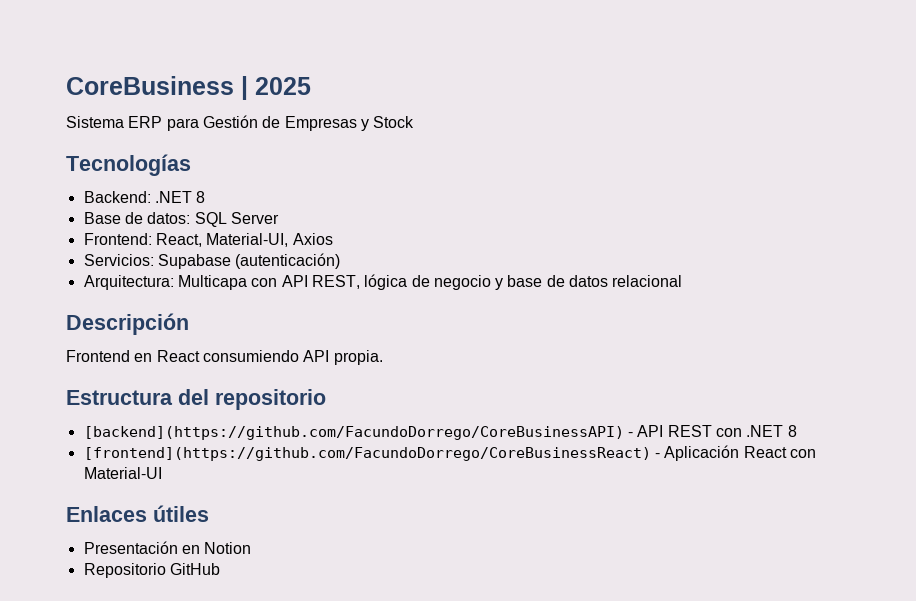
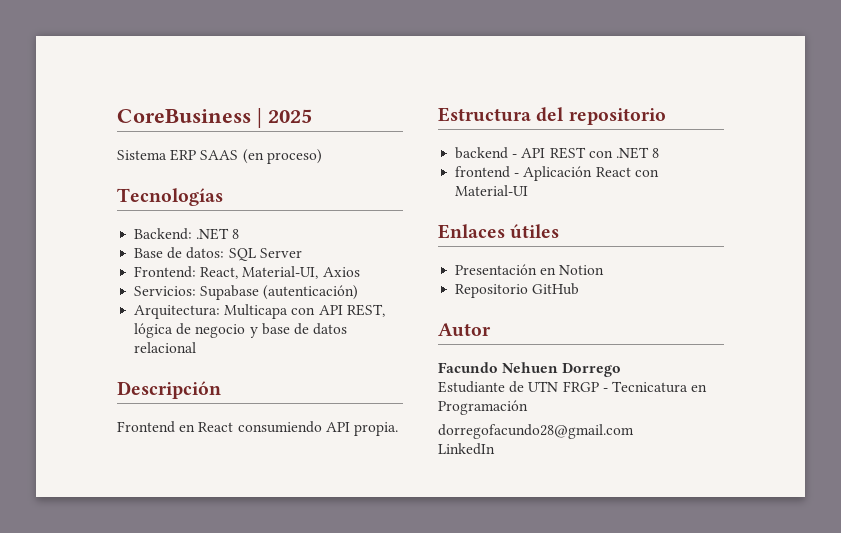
[166,115,415,131] para Gestión de Empresas y Stock -> [200,149,322,164] SAAS (en proceso)
[83,426,624,440] [backend](https://github.com/FacundoDorrego/CoreBusinessAPI) -> [455,147,509,159] backend
[83,447,651,461] [frontend](https://github.com/FacundoDorrego/CoreBusinessReact) -> [455,166,511,178] frontend
(220, 569) none -> [438,323,491,337] [438,362,622,377] [438,381,708,393] [438,400,528,415] [438,424,634,439] [438,443,495,455] // Autor // Facundo Nehuen Dorrego // Estudiante de UTN FRGP - Tecnicatura en Programación // dorregofacundo28@gmail.com // LinkedIn

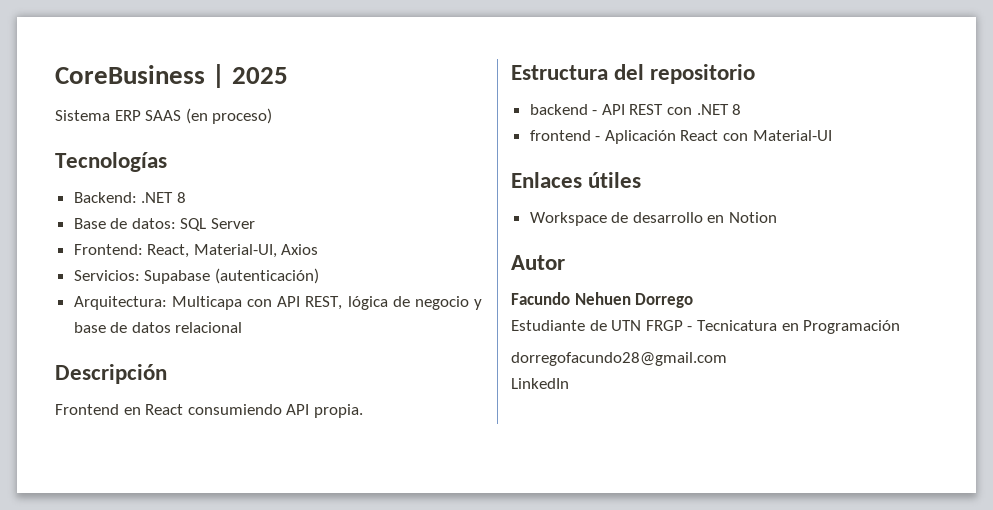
[455,264,538,275] Presentación -> [529,212,703,226] Workspace de desarrollo
[455,283,580,298] // Repositorio GitHub -> (778, 217) none

